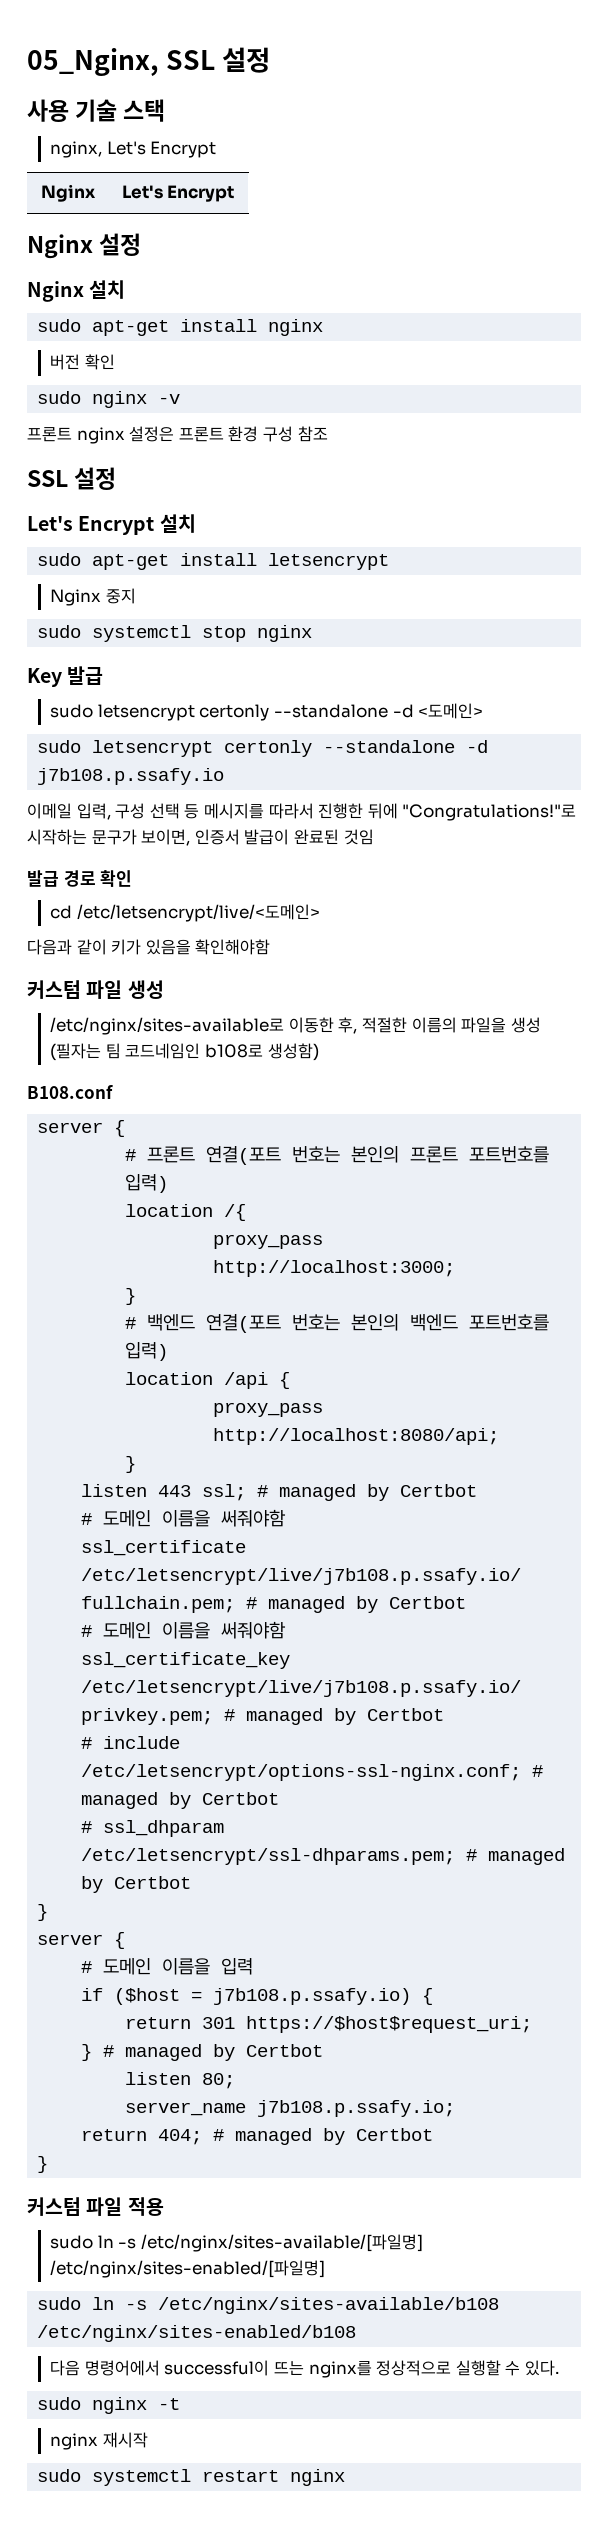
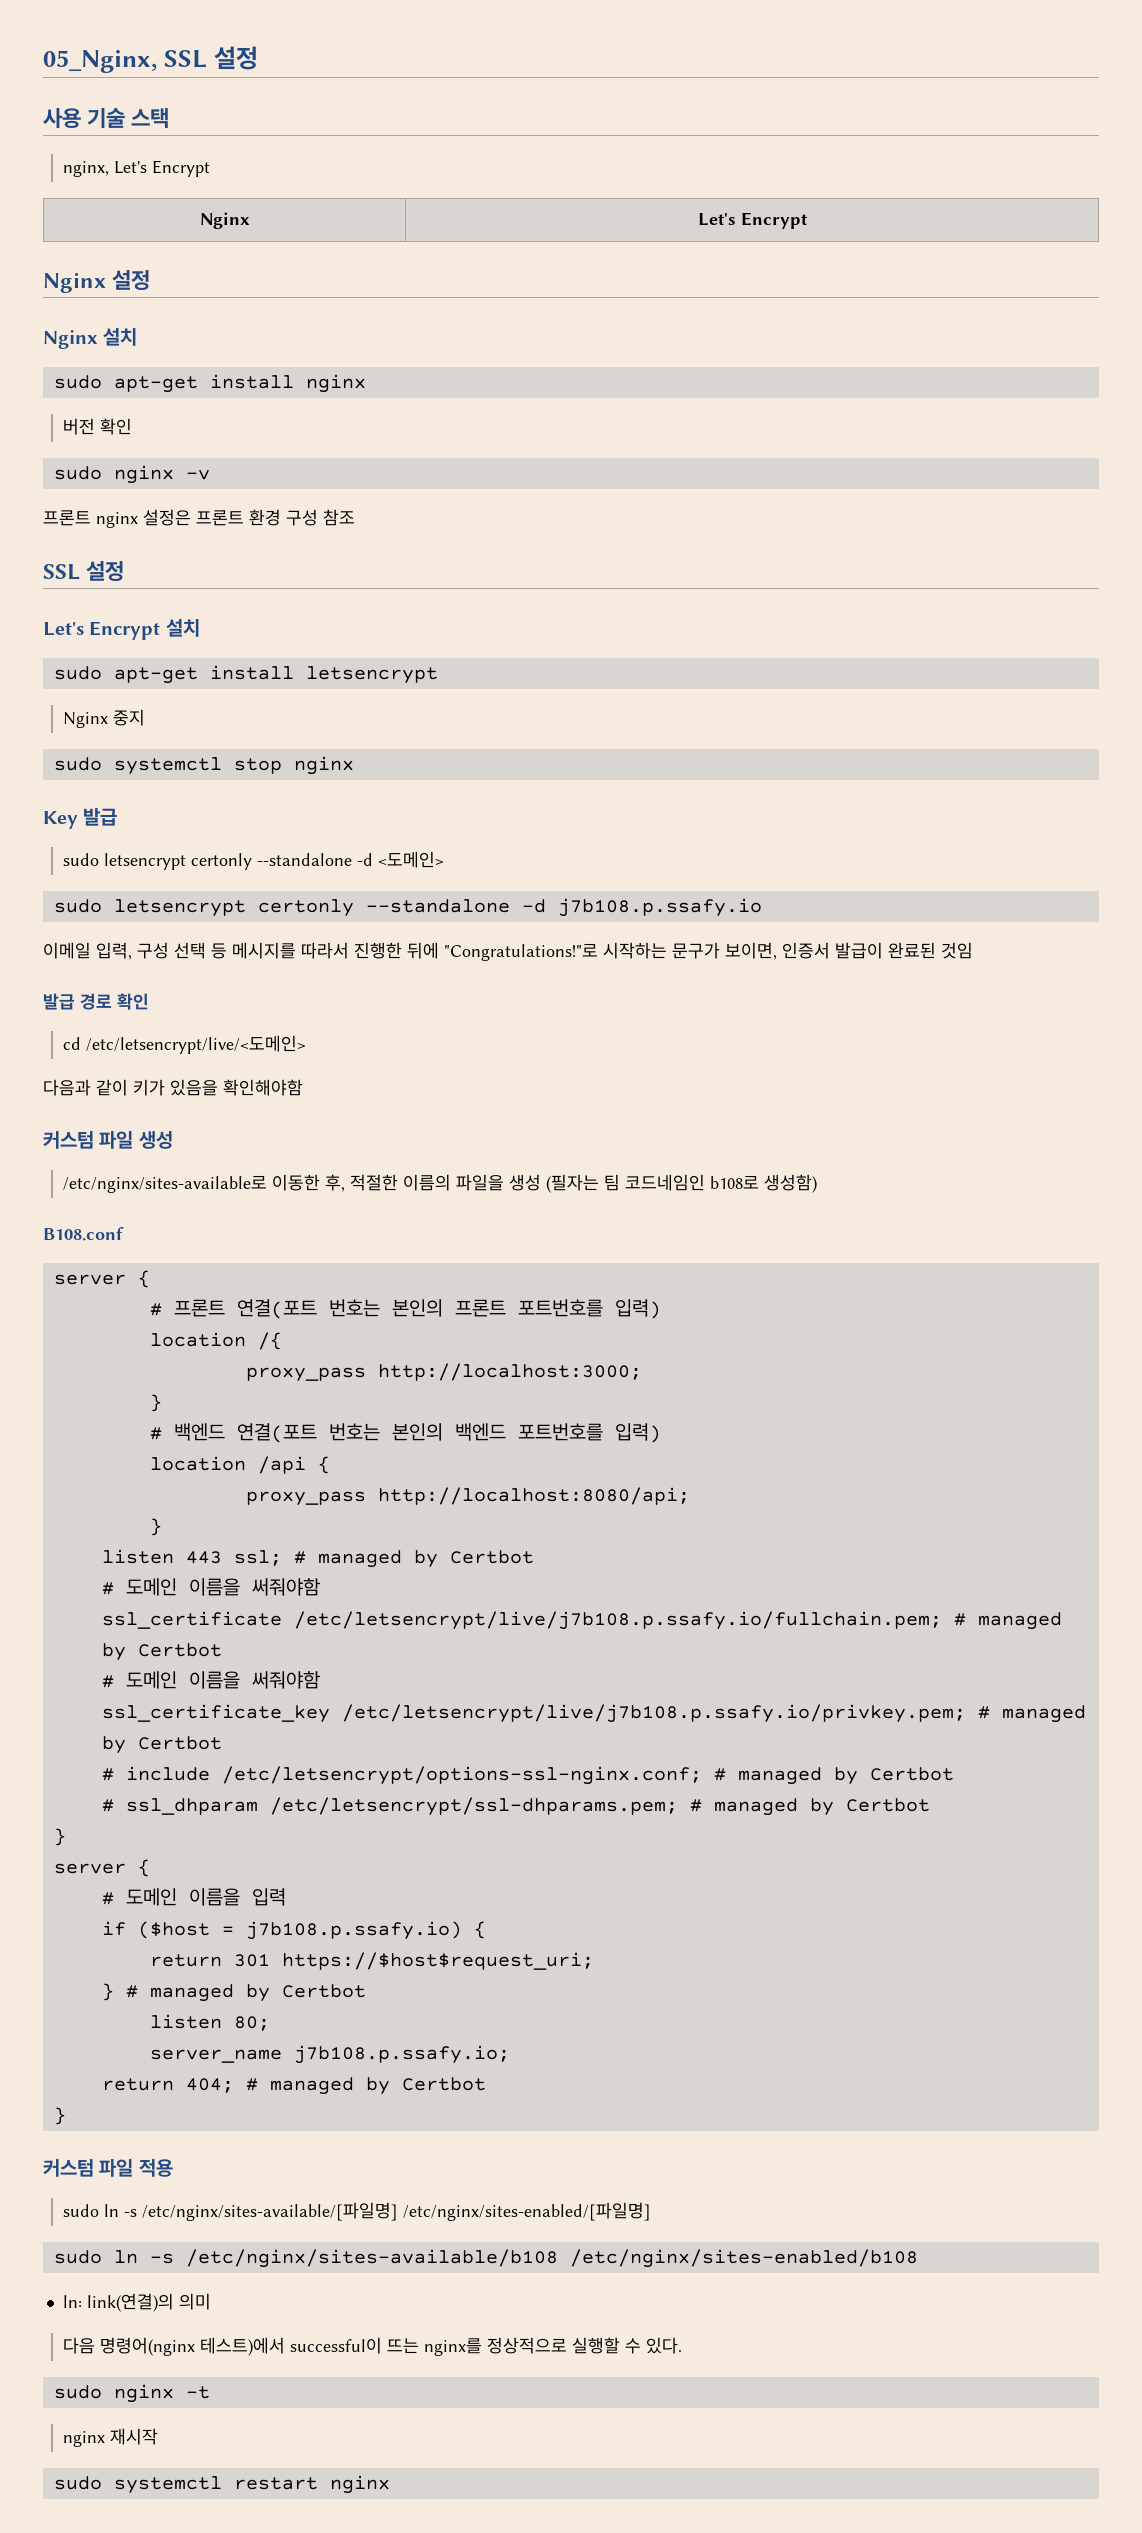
(357, 2333) none -> [62,2293,211,2312] // ln: link(연결)의 의미
[84,2360,160,2376] 명령어에서 -> [100,2337,286,2356] 명령어(nginx 테스트)에서

